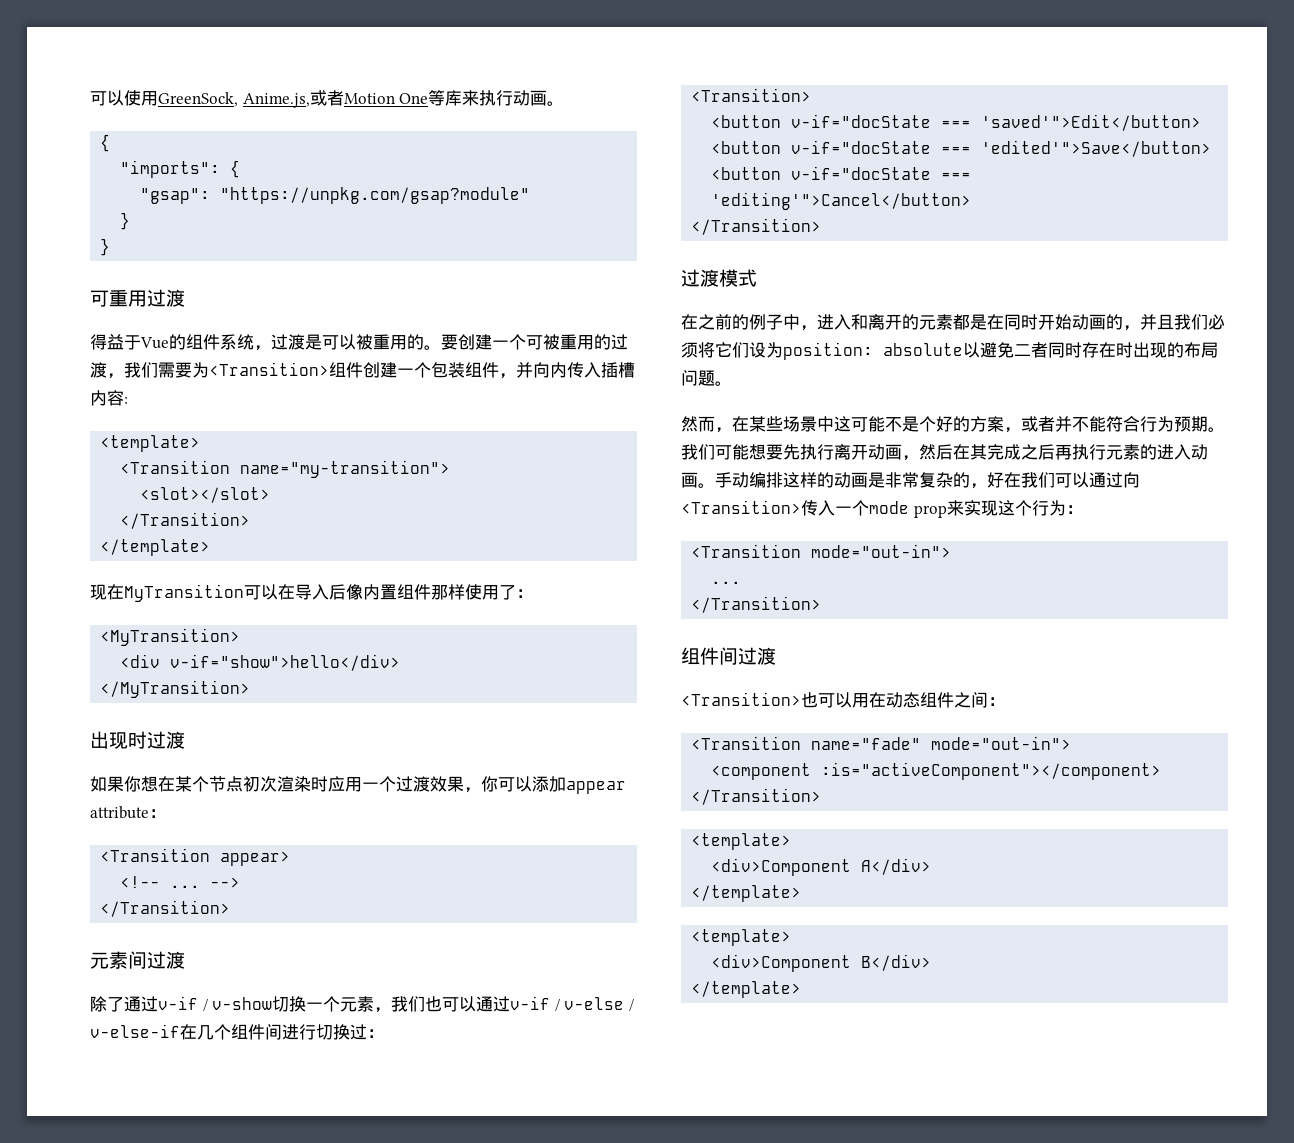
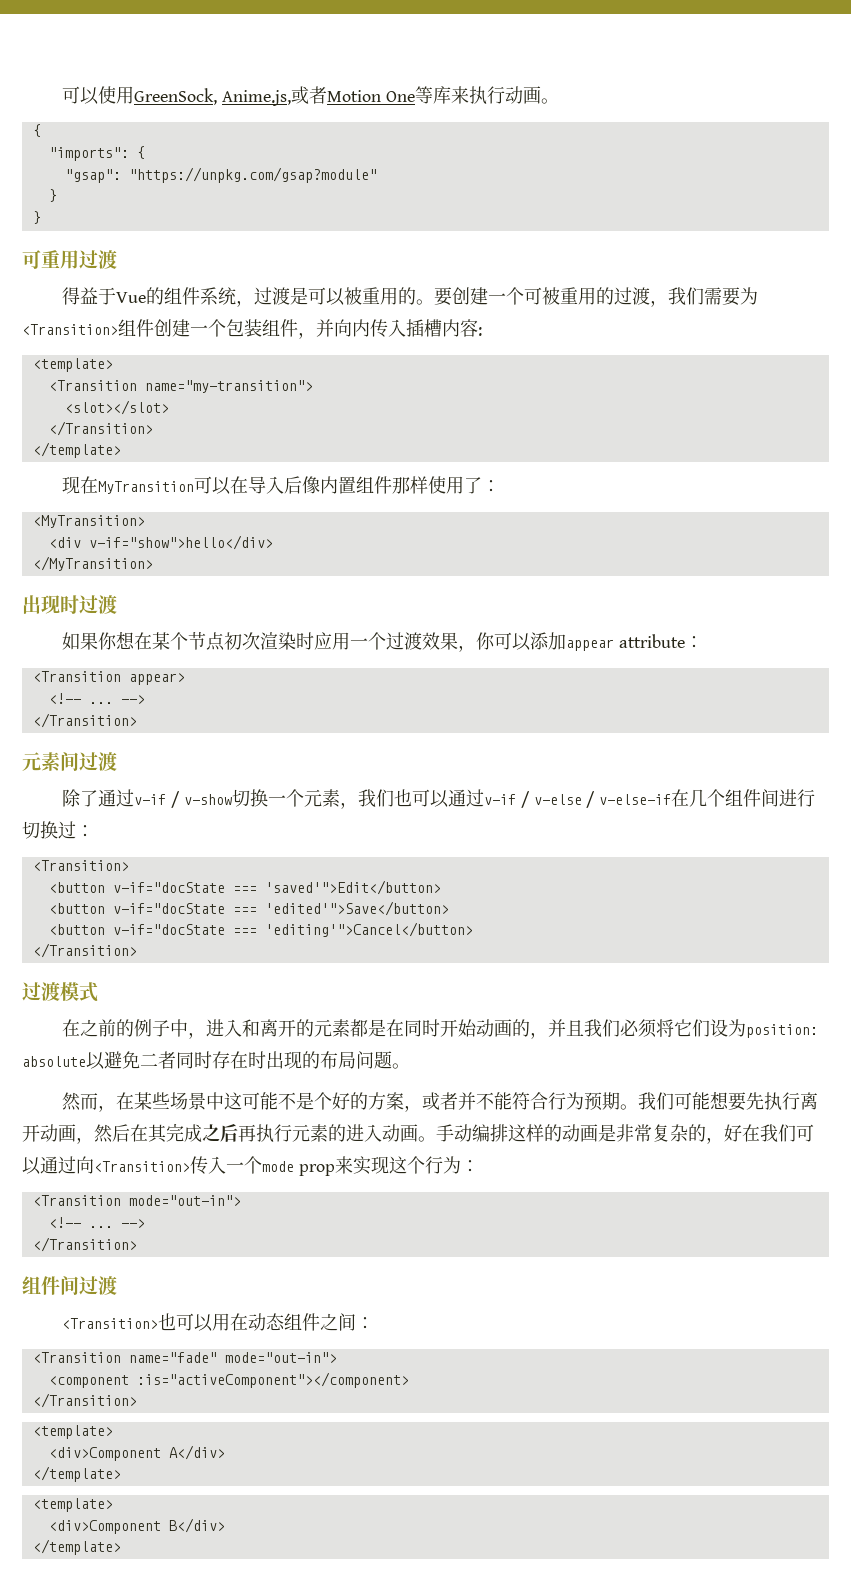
[711,581,742,584] ... -> [48,1217,145,1228] <!-- ... -->

